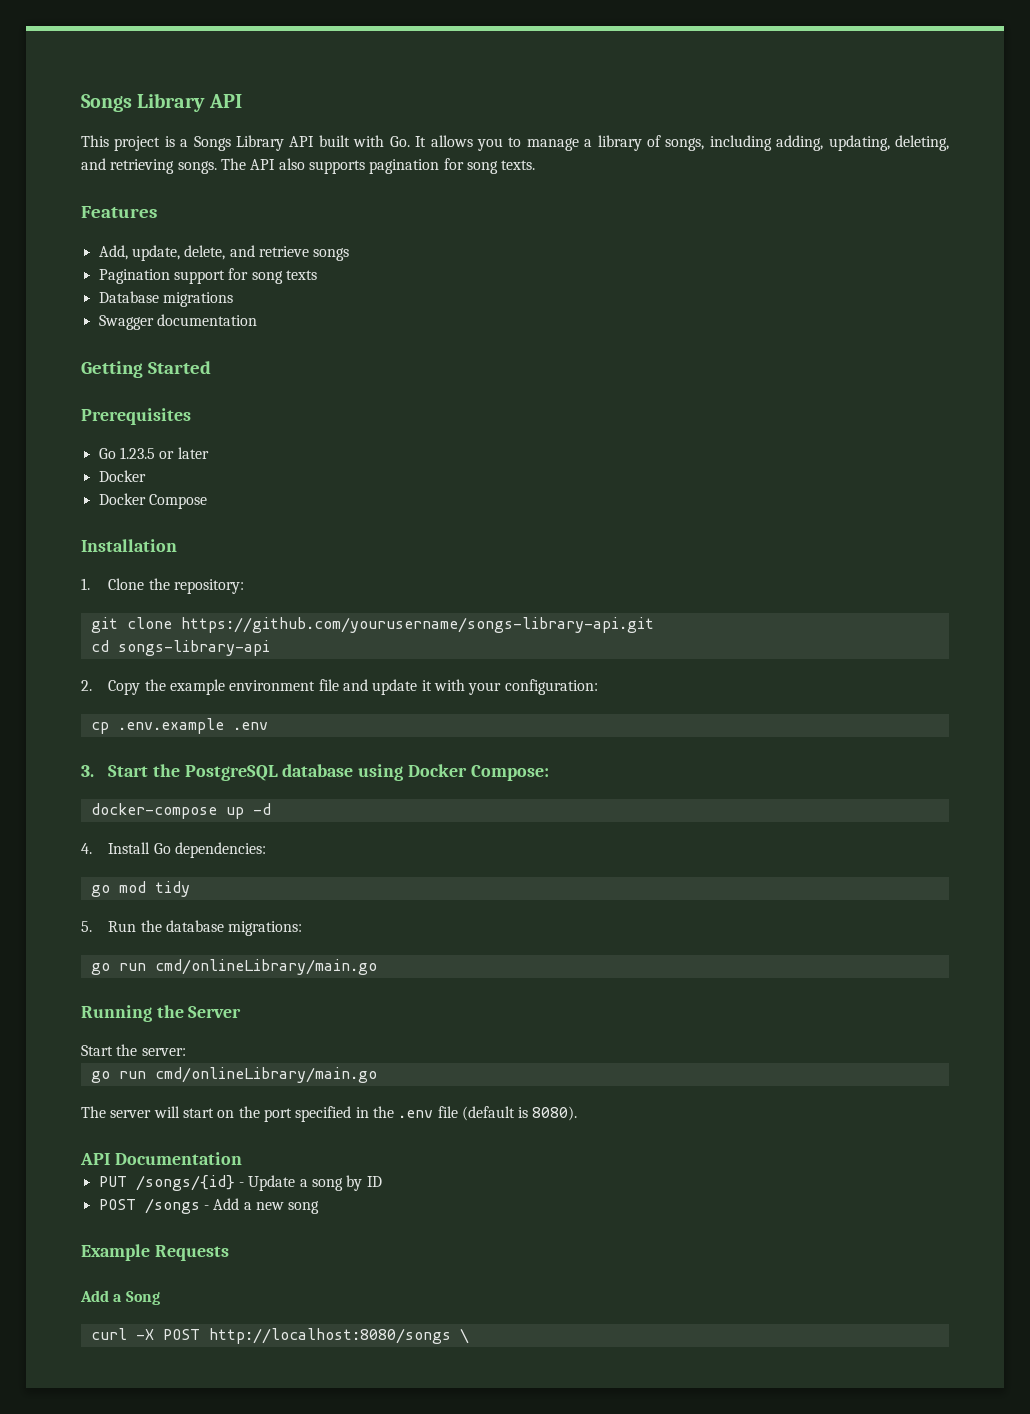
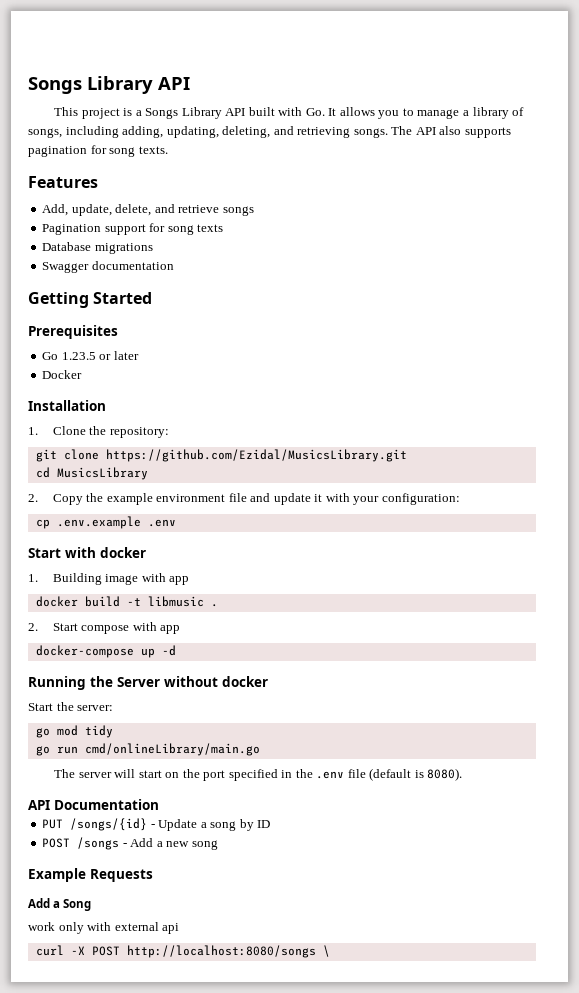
[98,493,207,509] // Docker Compose -> (83, 374) none
[180,617,654,633] https://github.com/yourusername/songs-library-api.git -> [105,449,407,462] https://github.com/Ezidal/MusicsLibrary.git
[117,640,270,656] songs-library-api -> [56,467,148,480] MusicsLibrary
[81,764,549,781] [90,803,271,819] [81,842,266,858] [90,881,190,897] [81,920,303,936] [90,959,377,975] [81,1005,242,1022] [81,1044,186,1056] 3. Start the PostgreSQL database using Docker Compose: // docker-compose up -d // 4. Install Go dependencies: // go mod tidy // 5. Run the database migrations: // go run cmd/onlineLibrary/main.go // Running the Server // Start the server: -> [28,547,146,558] [28,573,190,585] [35,596,218,607] [28,622,181,634] [35,645,176,658] [28,676,268,690] [28,702,114,711] [35,725,113,738] Start with docker // 1. Building image with app // docker build -t libmusic . // 2. Start compose with app // docker-compose up -d // Running the Server without docker // Start the server: // go mod tidy
(160, 1298) none -> [28,922,180,934] // work only with external api

